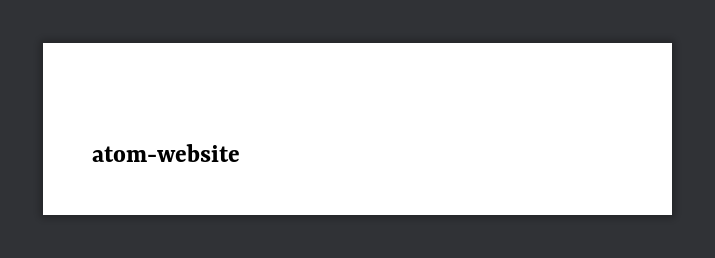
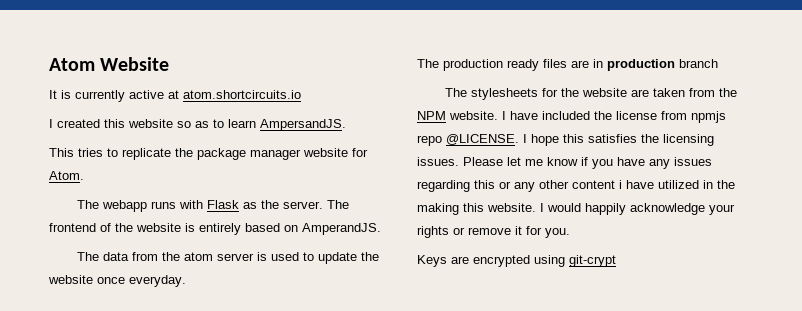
[92,144,240,162] atom-website -> [49,57,170,71] [49,90,301,102] [49,119,346,131] [49,148,368,160] [49,171,84,180] [77,200,350,212] [49,223,381,235] [77,252,380,264] [48,275,186,287] [417,59,718,71] [445,88,738,100] [417,111,726,123] [417,134,714,146] [417,157,712,169] [417,180,735,192] [417,203,735,215] [417,226,570,238] [417,255,616,267] Atom Website // It is currently active at atom.shortcircuits.io // I created this website so as to learn AmpersandJS. // This tries to replicate the package manager website for Atom. // The webapp runs with Flask as the server. The frontend of the website is entirely based on AmperandJS. // The data from the atom server is used to update the website once everyday. // The production ready files are in production branch // The stylesheets for the website are taken from the NPM website. I have included the license from npmjs repo @LICENSE. I hope this satisfies the licensing issues. Please let me know if you have any issues regarding this or any other content i have utilized in the making this website. I would happily acknowledge your rights or remove it for you. // Keys are encrypted using git-crypt

